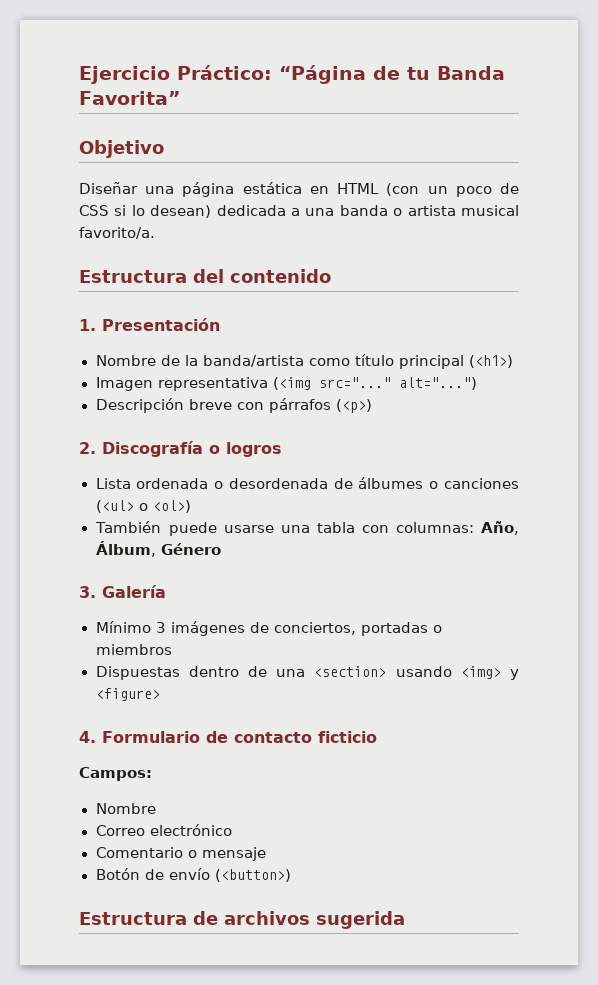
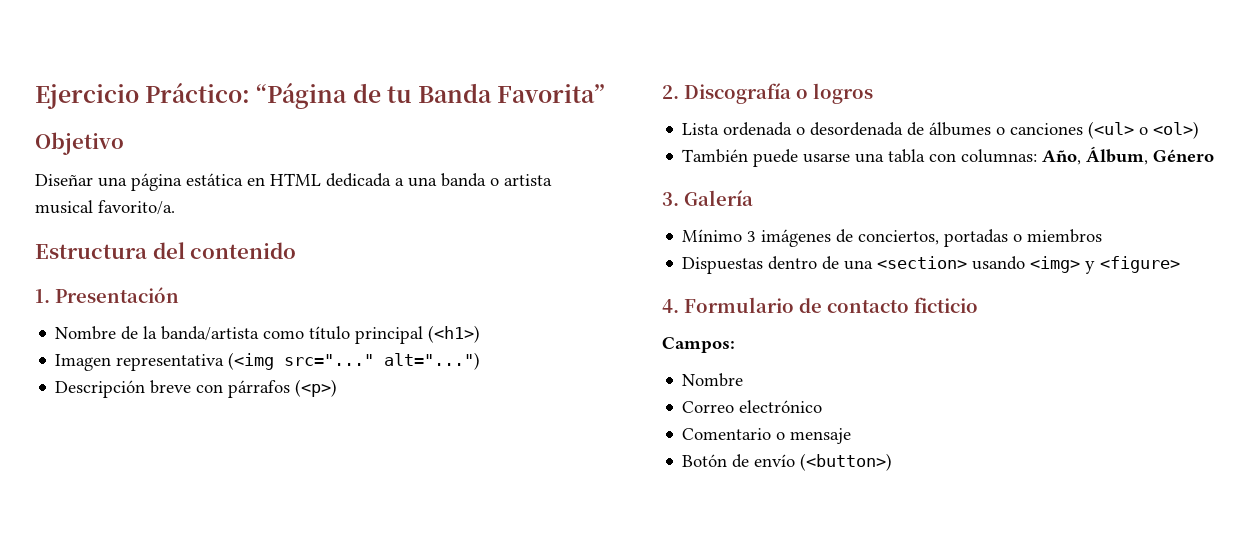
[386,183,519,197] [79,205,212,218] (con un poco de CSS si lo desean) -> (321, 179) none
[79,911,405,929] // Estructura de archivos sugerida -> (893, 462) none

